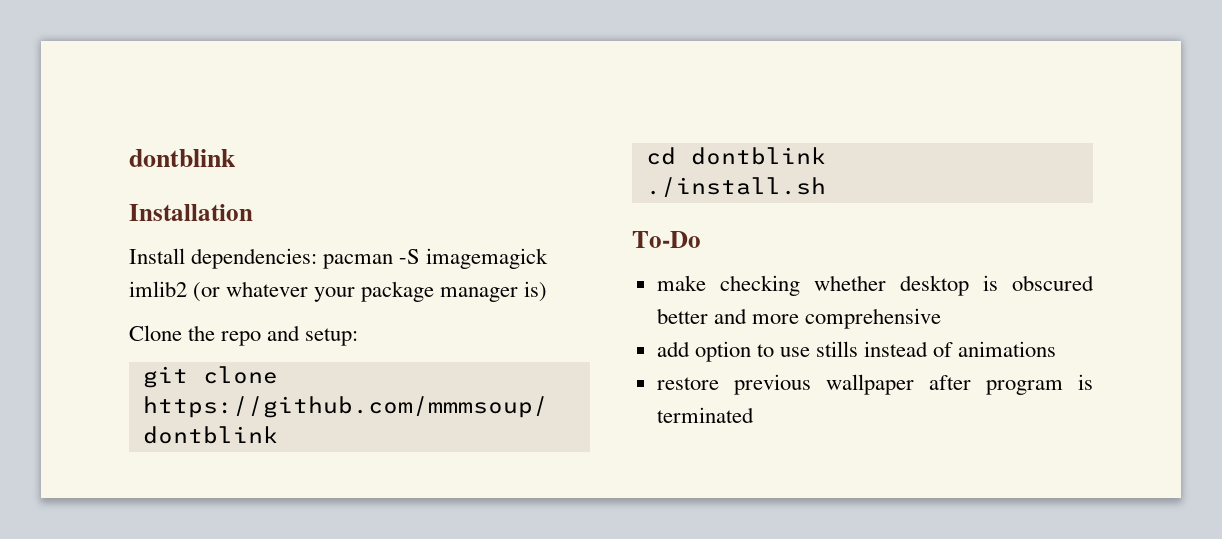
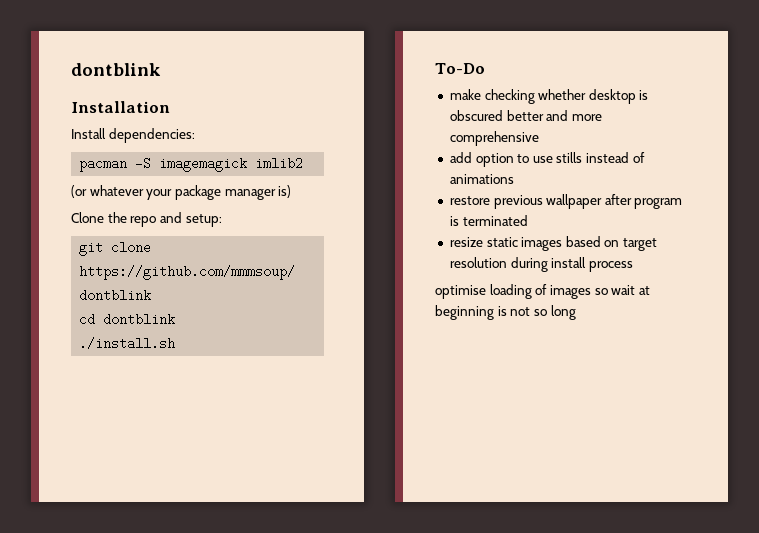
(318, 258) none -> (195, 135) //
(187, 289) none -> (304, 163) //
(754, 415) none -> [449,236,658,251] [449,257,633,272] [435,284,650,299] [435,305,576,320] // resize static images based on target resolution during install process // optimise loading of images so wait at beginning is not so long

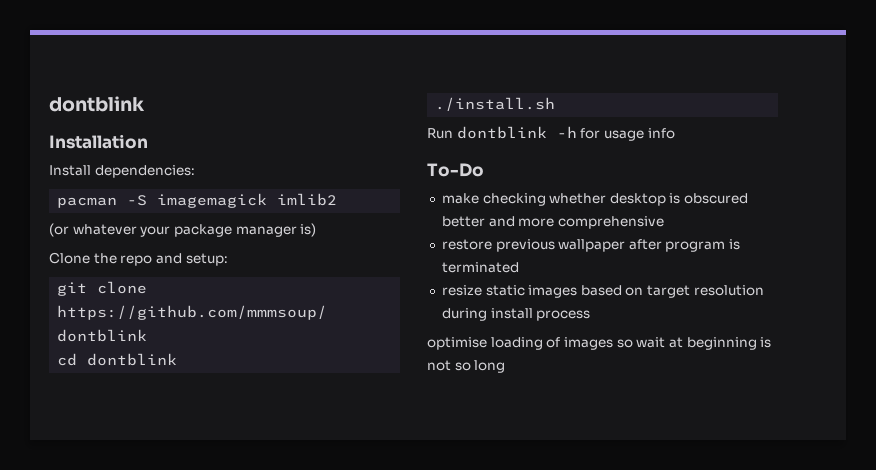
(176, 343) none -> [427,126,675,141] // Run dontblink -h for usage info
[449,152,645,167] [449,174,514,184] // add option to use stills instead of animations -> (664, 222) none

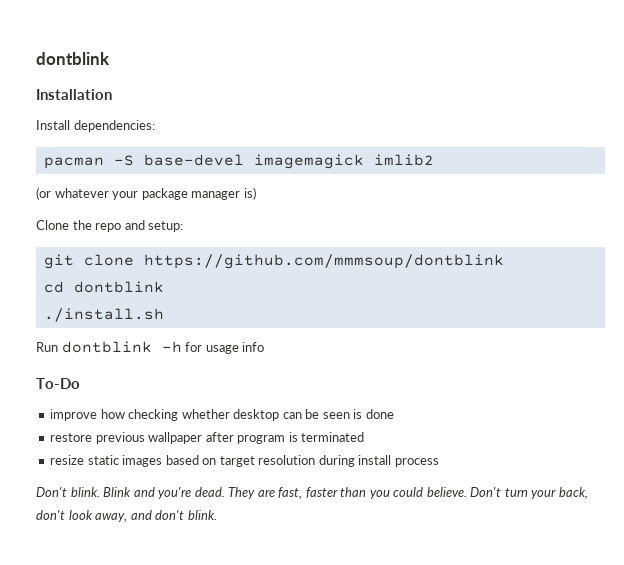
(148, 200) none -> [143,154,244,166] base-devel
[441,193,479,204] make -> [50,409,125,421] improve how
[669,193,749,204] [441,216,664,229] is obscured better and more comprehensive -> [282,409,394,419] can be seen is done
[427,337,772,350] [427,360,506,373] optimise loading of images so wait at beginning is not so long -> [36,487,588,499] [36,510,217,522] Don't blink. Blink and you're dead. They are fast, faster than you could believe. Don't turn your back, don't look away, and don't blink.

